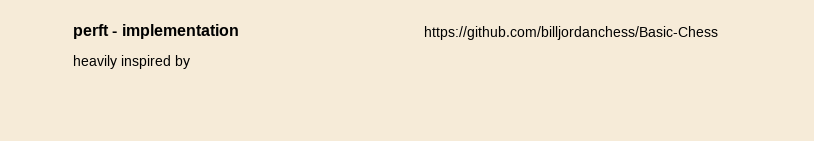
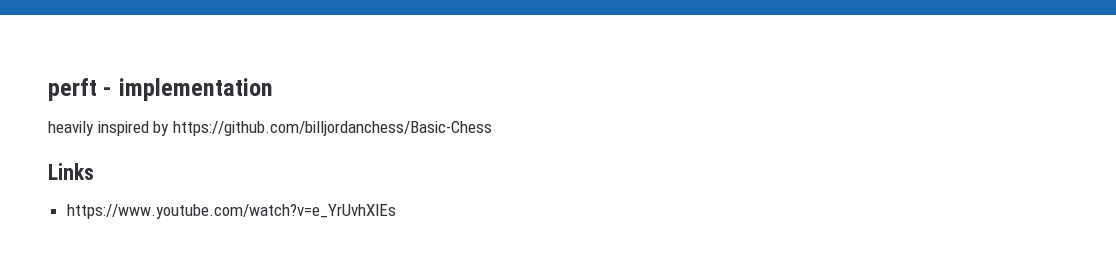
(718, 33) none -> [48,163,94,180] [66,204,396,219] // Links // https://www.youtube.com/watch?v=e_YrUvhXlEs

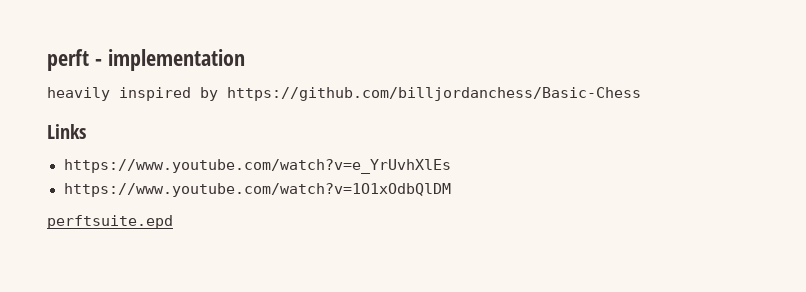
(396, 211) none -> [63,183,451,197] [47,215,173,229] // https://www.youtube.com/watch?v=1O1xOdbQlDM // perftsuite.epd

